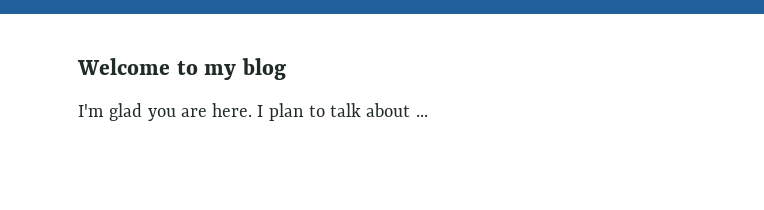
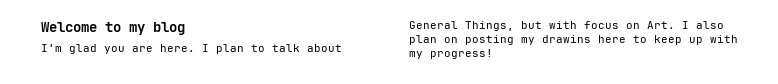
[415,114,428,117] ... -> [409,21,724,31] [409,35,738,45] [409,49,493,59] General Things, but with focus on Art. I also plan on posting my drawins here to keep up with my progress!

